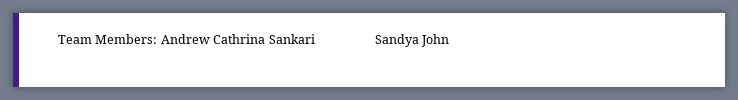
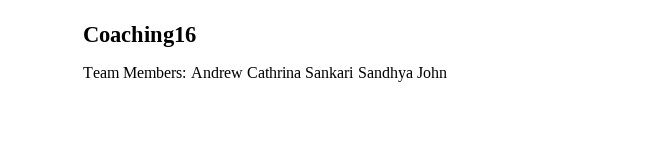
(58, 39) none -> [83,26,196,47] Coaching16 //
[375,34,419,47] Sandya -> [357,67,413,82] Sandhya

